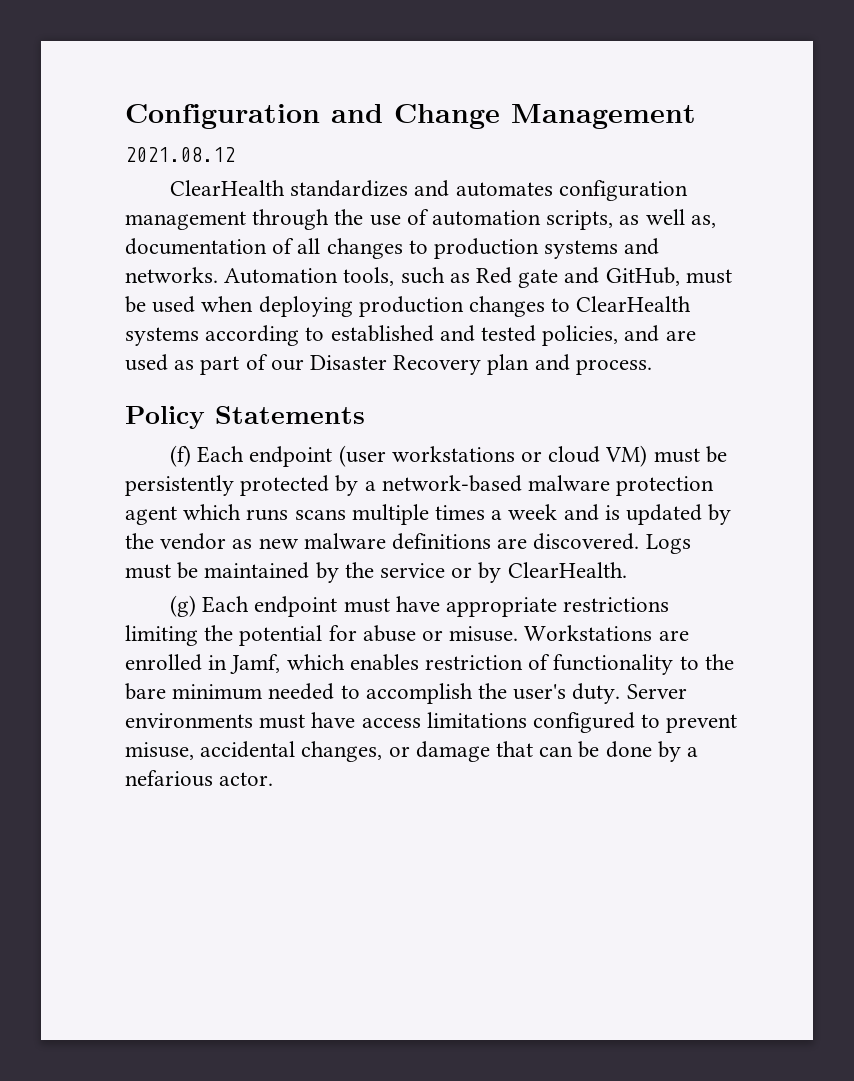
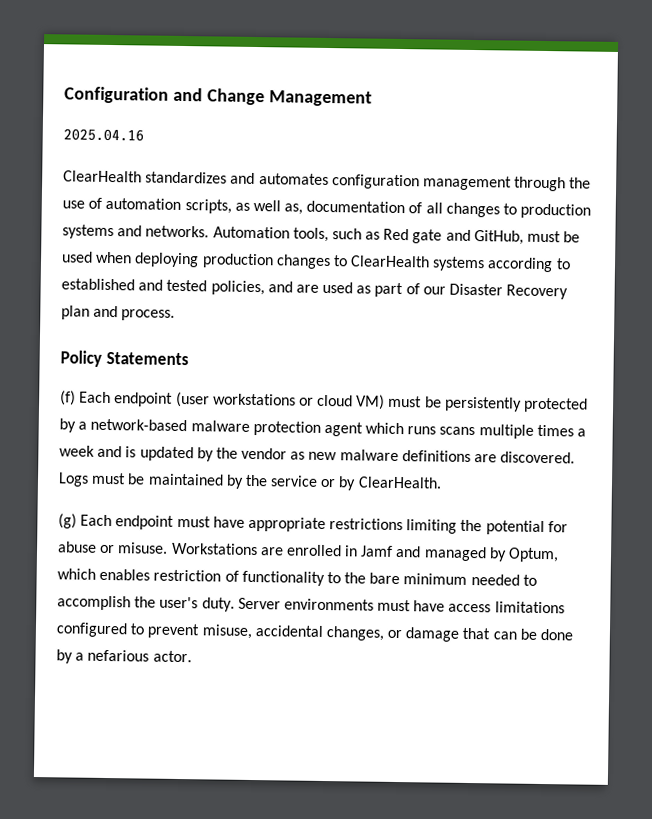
[125,147,235,162] 2021.08.12 -> [63,128,144,142] 2025.04.16
[230,654,281,674] Jamf, -> [360,545,560,563] Jamf and managed by Optum,

